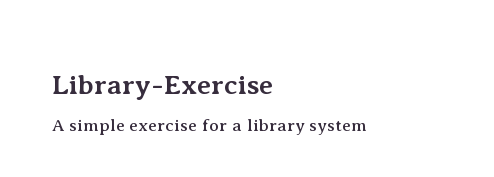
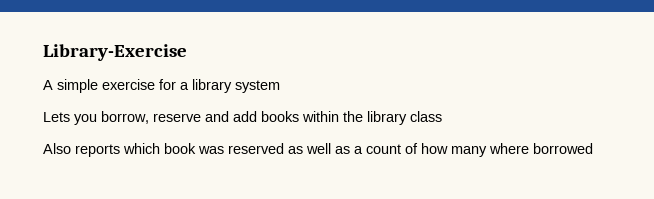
(368, 128) none -> [43,111,442,125] [43,143,593,157] // Lets you borrow, reserve and add books within the library class // Also reports which book was reserved as well as a count of how many where borrowed

